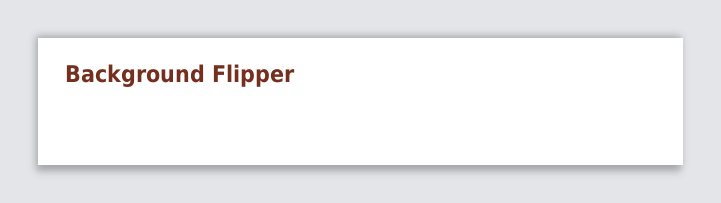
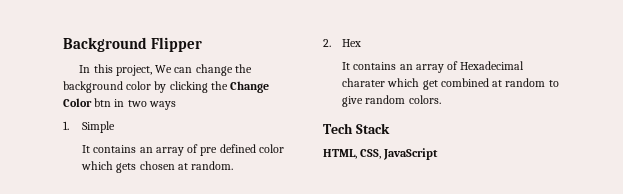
(295, 75) none -> [79,64,252,76] [63,81,270,93] [63,98,176,110] [63,121,116,133] [82,144,284,156] [81,161,234,173] [323,39,362,47] [342,61,525,73] [342,78,559,90] [342,95,441,107] [323,123,390,134] [323,148,439,160] // In this project, We can change the background color by clicking the Change Color btn in two ways // 1. Simple // It contains an array of pre defined color which gets chosen at random. // 2. Hex // It contains an array of Hexadecimal charater which get combined at random to give random colors. // Tech Stack // HTML, CSS, JavaScript

